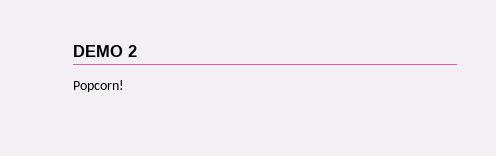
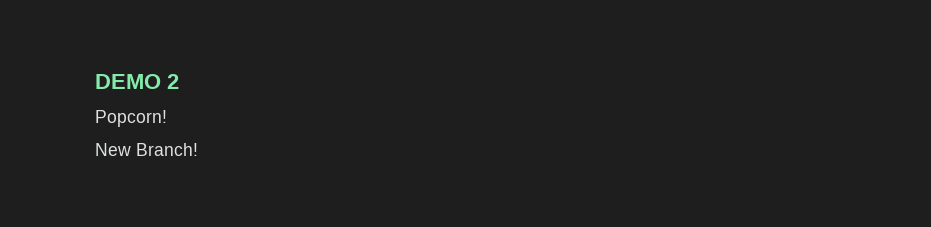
(124, 86) none -> [95,143,198,156] // New Branch!

